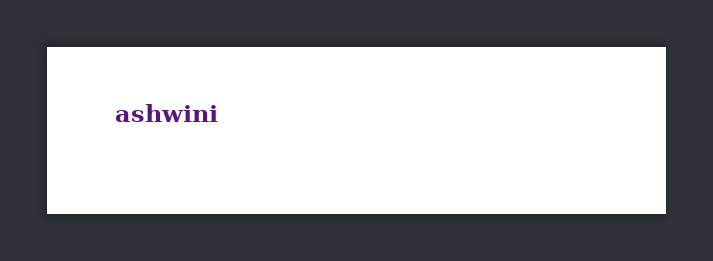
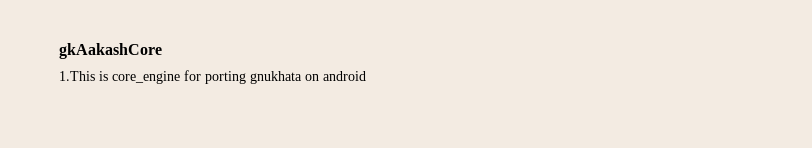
[115,104,218,122] ashwini -> [59,43,162,59] [59,70,366,84] gkAakashCore // 1.This is core_engine for porting gnukhata on android

